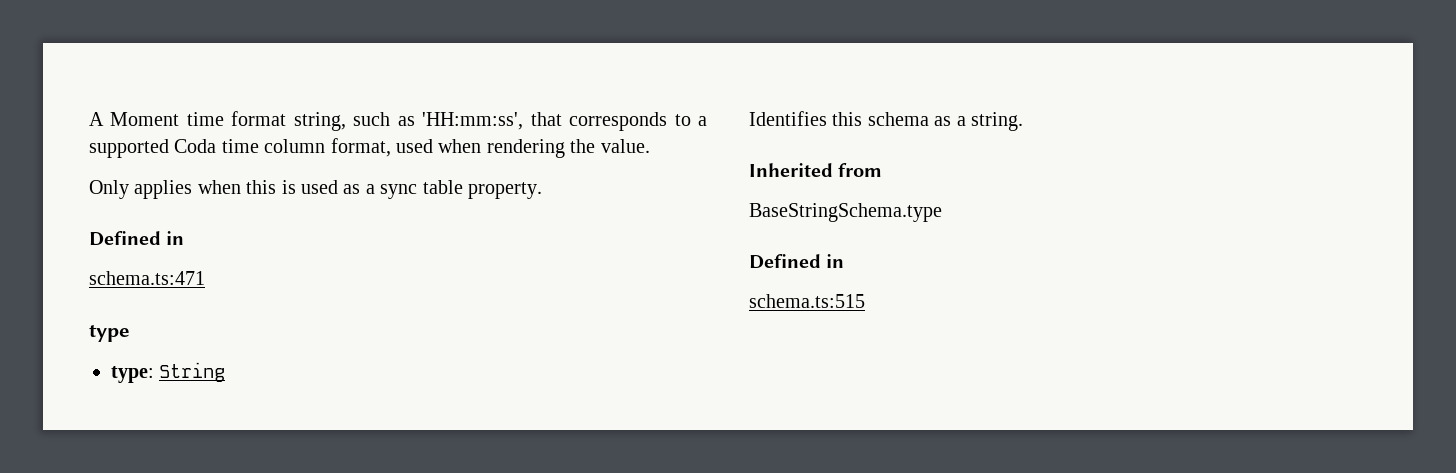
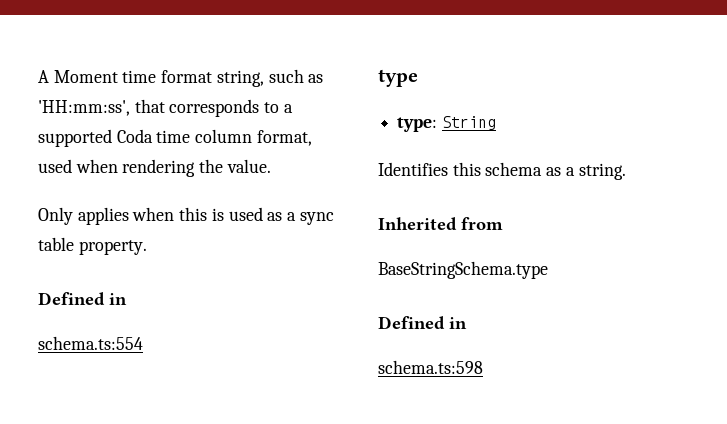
[89,271,205,285] schema.ts:471 -> [38,336,143,350] schema.ts:554
[749,294,865,308] schema.ts:515 -> [378,360,483,374] schema.ts:598

